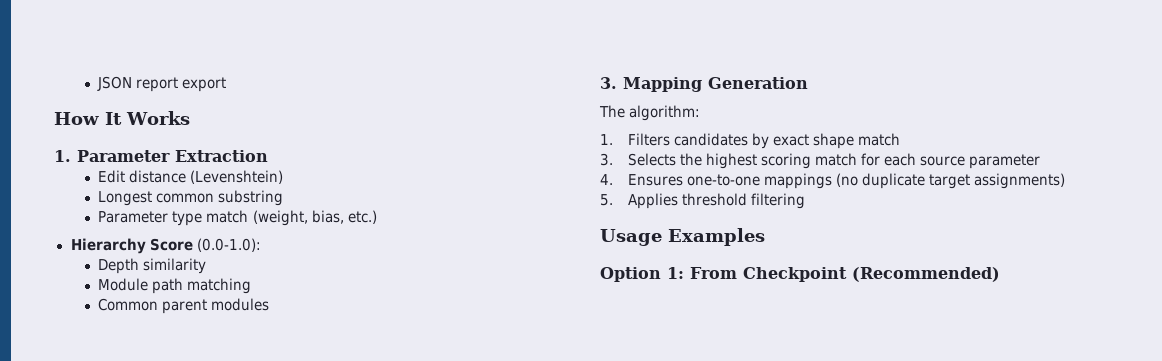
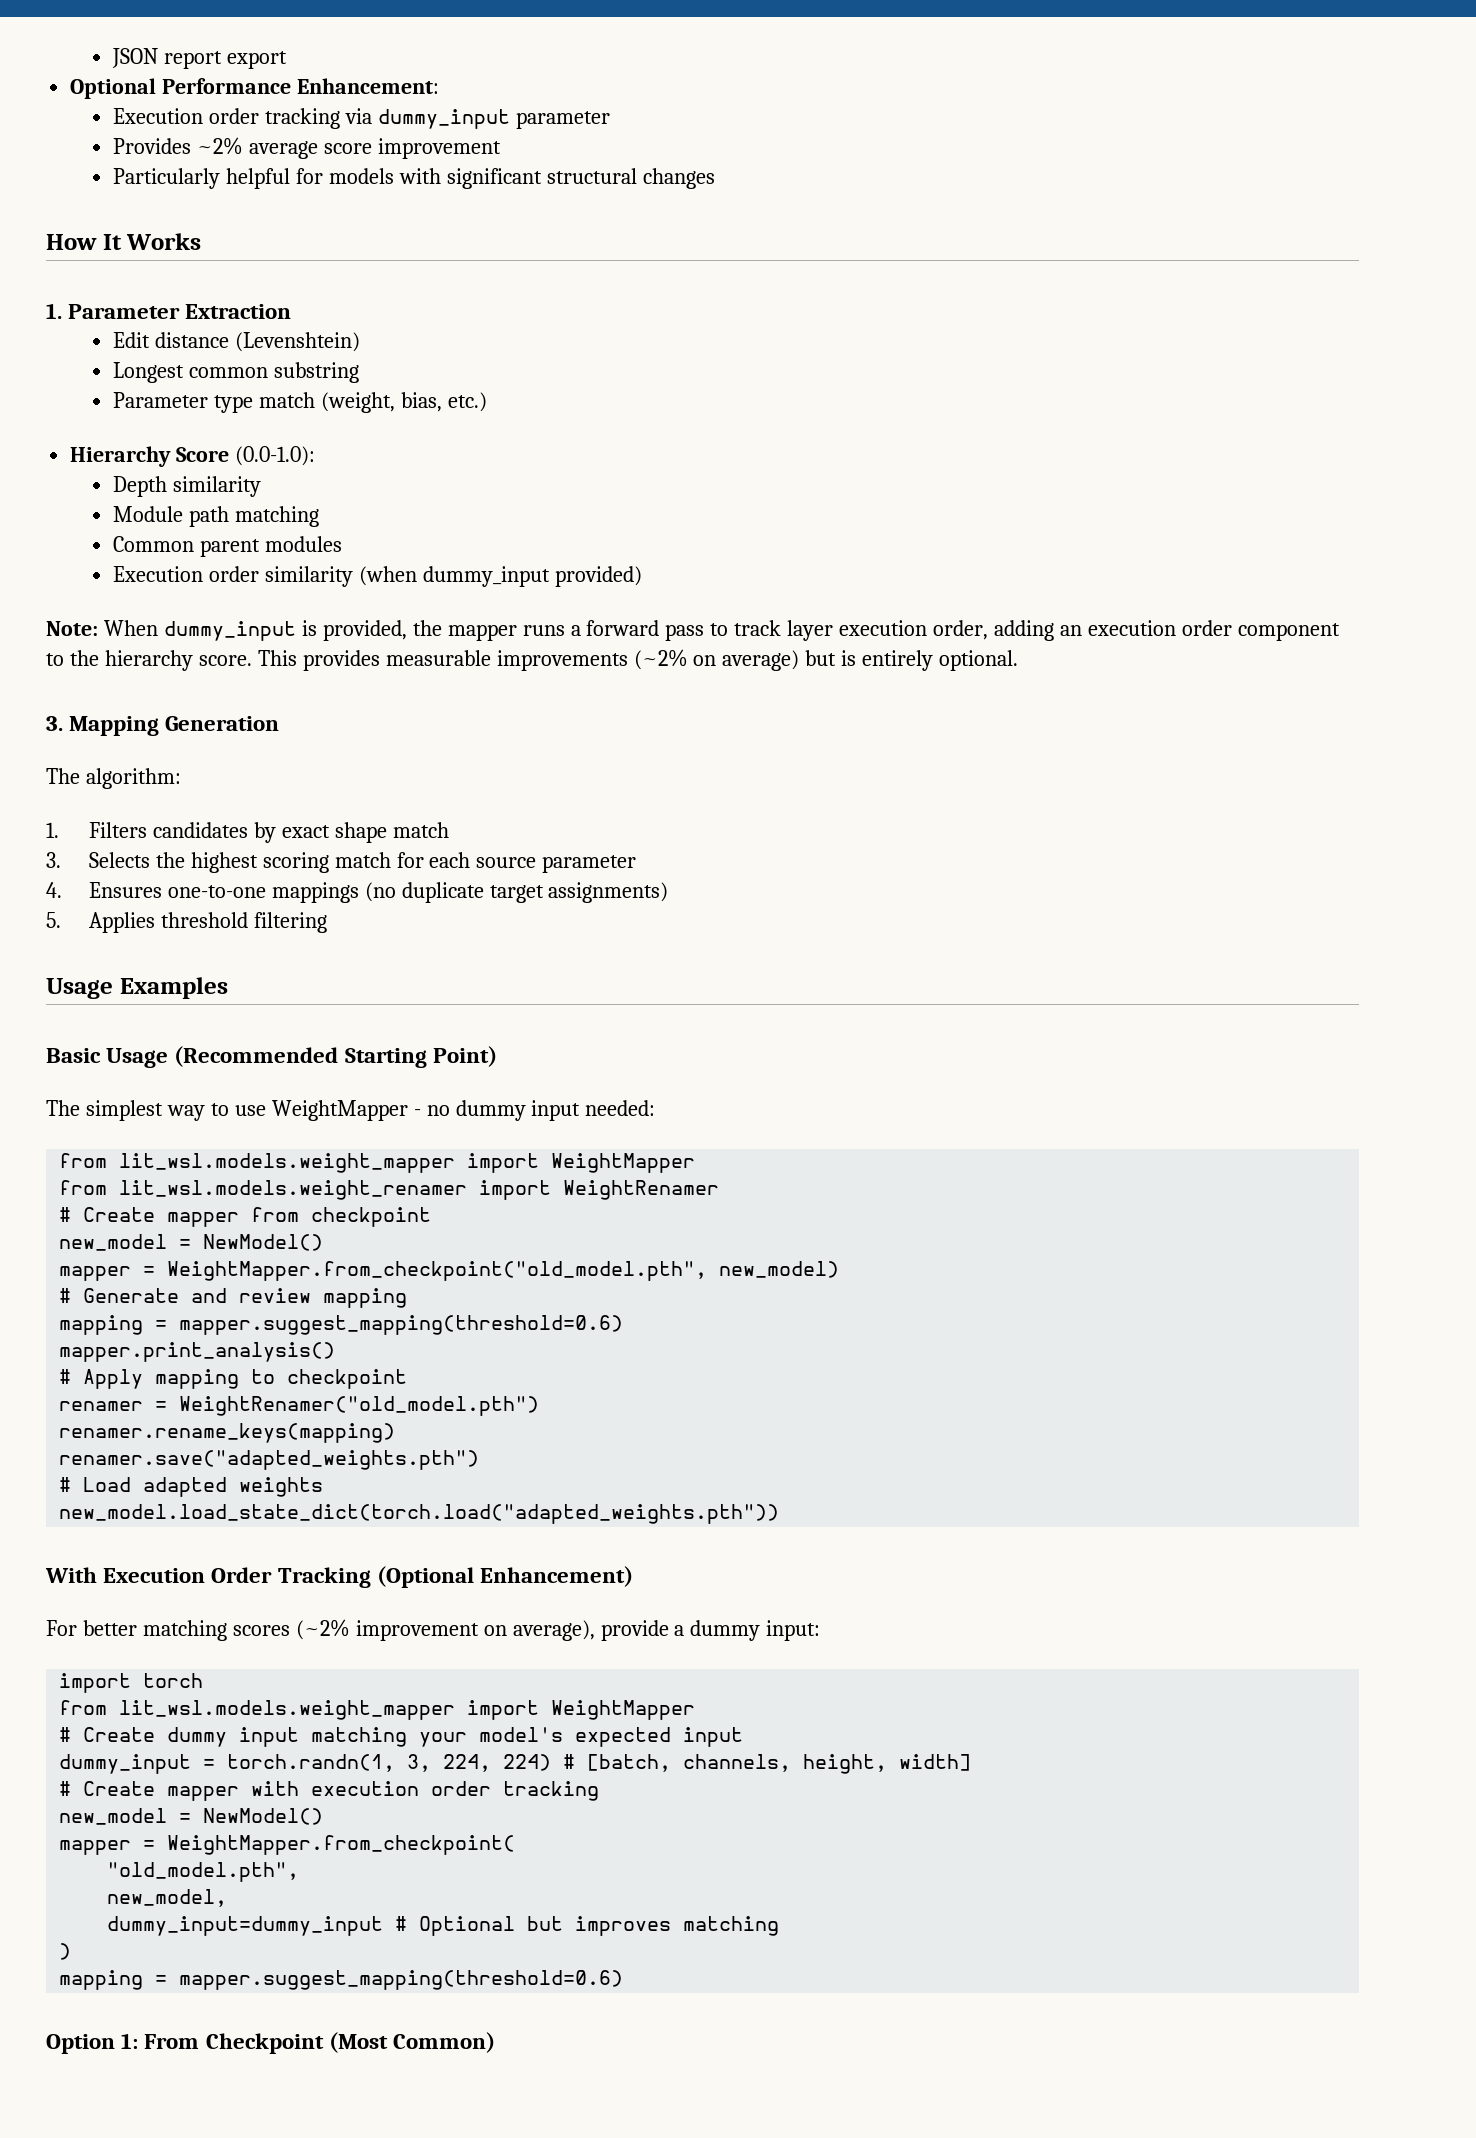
(227, 84) none -> [70,78,440,99] [113,108,610,129] [113,137,501,159] [113,168,715,189] // Optional Performance Enhancement: // Execution order tracking via dummy_input parameter // Provides ~2% average score improvement // Particularly helpful for models with significant structural changes
(270, 304) none -> [113,566,642,587] [46,620,1340,641] [46,649,1019,671] // Execution order similarity (when dummy_input provided) // Note: When dummy_input is provided, the mapper runs a forward pass to track layer execution order, adding an execution order component to the hierarchy score. This provides measurable improvements (~2% on average) but is entirely optional.
(765, 237) none -> [46,1046,497,1068] [46,1100,656,1121] [59,1153,696,1173] [59,1180,720,1200] [59,1207,432,1227] [59,1234,324,1251] [59,1261,840,1281] [59,1288,408,1308] [59,1315,624,1335] [59,1342,336,1362] [59,1369,408,1389] [59,1396,540,1416] [59,1423,396,1443] [59,1450,480,1470] [59,1477,324,1497] [59,1504,780,1524] [45,1566,634,1588] [46,1619,821,1641] [59,1673,204,1693] [59,1700,696,1720] [59,1727,744,1747] [59,1754,972,1774] [59,1781,600,1801] [59,1808,324,1825] [59,1835,516,1855] [107,1862,300,1882] [107,1889,228,1907] [107,1916,780,1936] [59,1943,72,1960] [59,1970,624,1990] // Basic Usage (Recommended Starting Point) // The simplest way to use WeightMapper - no dummy input needed: // from lit_wsl.models.weight_mapper import WeightMapper // from lit_wsl.models.weight_renamer import WeightRenamer // # Create mapper from checkpoint // new_model = NewModel() // mapper = WeightMapper.from_checkpoint("old_model.pth", new_model) // # Generate and review mapping // mapping = mapper.suggest_mapping(threshold=0.6) // mapper.print_analysis() // # Apply mapping to checkpoint // renamer = WeightRenamer("old_model.pth") // renamer.rename_keys(mapping) // renamer.save("adapted_weights.pth") // # Load adapted weights // new_model.load_state_dict(torch.load("adapted_weights.pth")) // With Execution Order Tracking (Optional Enhancement) // For better matching scores (~2% improvement on average), provide a dummy input: // import torch // from lit_wsl.models.weight_mapper import WeightMapper // # Create dummy input matching your model's expected input // dummy_input = torch.randn(1, 3, 224, 224) # [batch, channels, height, width] // # Create mapper with execution order tracking // new_model = NewModel() // mapper = WeightMapper.from_checkpoint( // "old_model.pth", // new_model, // dummy_input=dummy_input # Optional but improves matching // ) // mapping = mapper.suggest_mapping(threshold=0.6)
[852,267,1000,282] (Recommended) -> [328,2032,496,2053] (Most Common)

